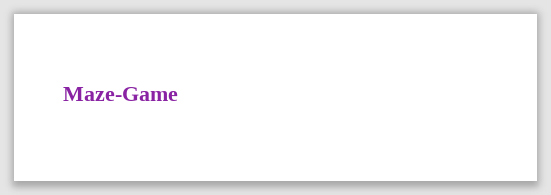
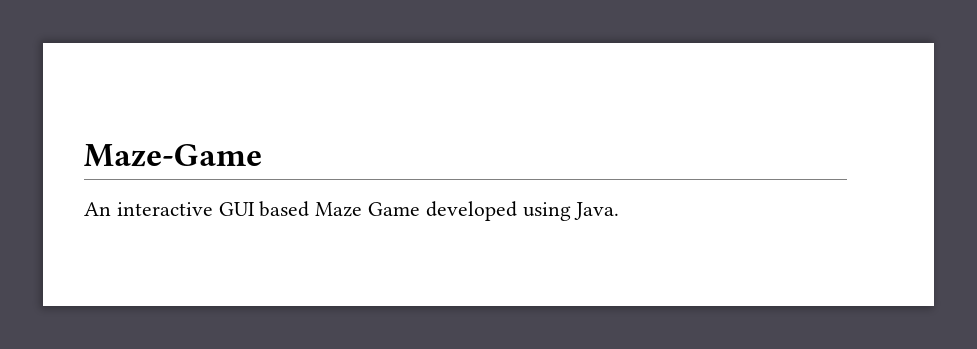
(178, 94) none -> [84,201,620,221] // An interactive GUI based Maze Game developed using Java.

